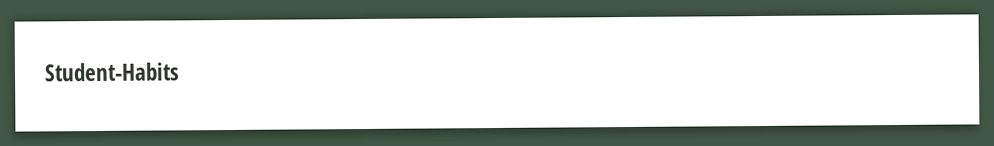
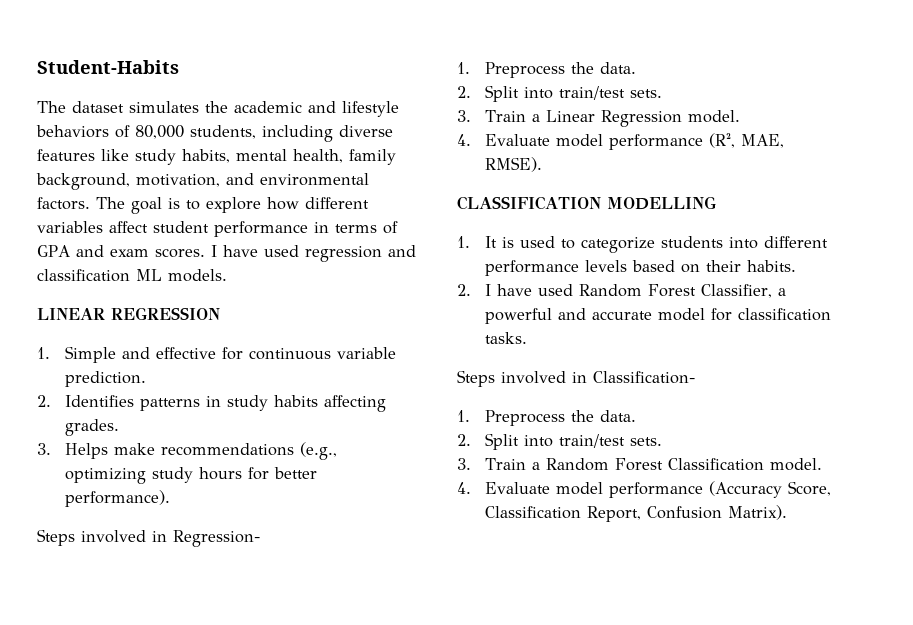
(180, 72) none -> [37,101,399,117] [36,125,393,142] [37,149,396,165] [36,173,369,190] [37,197,369,214] [37,221,398,237] [37,245,416,262] [37,269,227,282] [37,307,220,320] [37,346,396,363] [64,371,146,387] [37,395,386,412] [64,419,119,436] [37,442,337,460] [64,467,317,484] [64,490,170,507] [37,529,260,547] [457,62,636,78] [457,85,662,102] [457,110,740,127] [457,132,784,150] [484,157,542,172] [457,196,716,210] [457,236,828,253] [484,260,796,276] [457,284,786,298] [484,308,831,324] [484,332,527,344] [457,370,695,387] [457,410,636,426] [457,433,662,450] [457,458,822,471] [457,481,831,498] [484,505,787,522] // The dataset simulates the academic and lifestyle behaviors of 80,000 students, including diverse features like study habits, mental health, family background, motivation, and environmental factors. The goal is to explore how different variables affect student performance in terms of GPA and exam scores. I have used regression and classification ML models. // LINEAR REGRESSION // 1. Simple and effective for continuous variable prediction. // 2. Identifies patterns in study habits affecting grades. // 3. Helps make recommendations (e.g., optimizing study hours for better performance). // Steps involved in Regression- // 1. Preprocess the data. // 2. Split into train/test sets. // 3. Train a Linear Regression model. // 4. Evaluate model performance (R², MAE, RMSE). // CLASSIFICATION MODELLING // 1. It is used to categorize students into different performance levels based on their habits. // 2. I have used Random Forest Classifier, a powerful and accurate model for classification tasks. // Steps involved in Classification- // 1. Preprocess the data. // 2. Split into train/test sets. // 3. Train a Random Forest Classification model. // 4. Evaluate model performance (Accuracy Score, Classification Report, Confusion Matrix).

